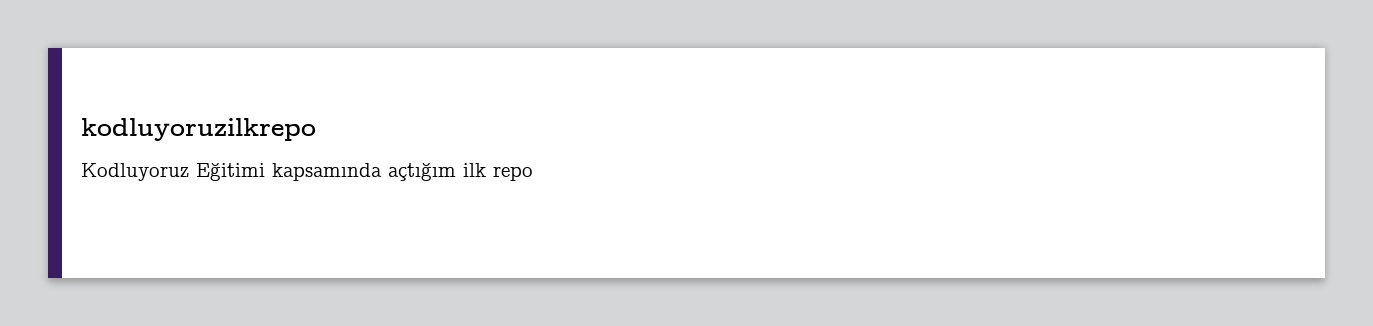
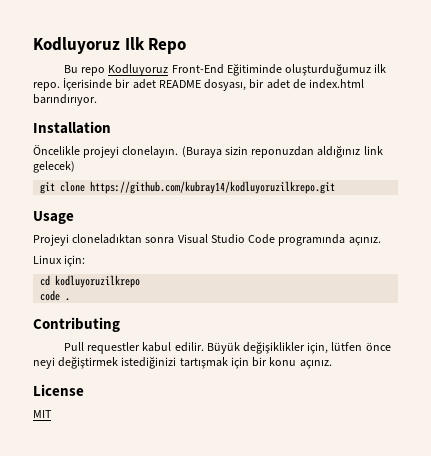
[81,118,316,141] [81,163,533,181] kodluyoruzilkrepo // Kodluyoruz Eğitimi kapsamında açtığım ilk repo -> [33,37,187,54] [63,63,387,76] [33,78,365,91] [33,94,97,106] [33,121,111,134] [33,145,383,158] [33,161,75,173] [40,181,336,194] [33,211,74,224] [33,234,381,246] [33,255,86,267] [40,275,141,288] [40,290,71,301] [33,317,120,332] [63,341,391,354] [33,356,332,369] [33,384,84,396] [33,410,52,418] Kodluyoruz Ilk Repo // Bu repo Kodluyoruz Front-End Eğitiminde oluşturduğumuz ilk repo. İçerisinde bir adet README dosyası, bir adet de index.html barındırıyor. // Installation // Öncelikle projeyi clonelayın. (Buraya sizin reponuzdan aldığınız link gelecek) // git clone https://github.com/kubray14/kodluyoruzilkrepo.git // Usage // Projeyi cloneladıktan sonra Visual Studio Code programında açınız. // Linux için: // cd kodluyoruzilkrepo // code . // Contributing // Pull requestler kabul edilir. Büyük değişiklikler için, lütfen önce neyi değiştirmek istediğinizi tartışmak için bir konu açınız. // License // MIT

